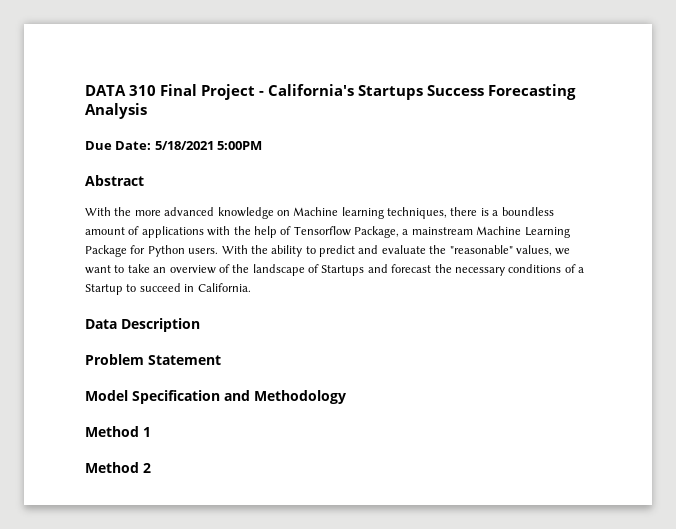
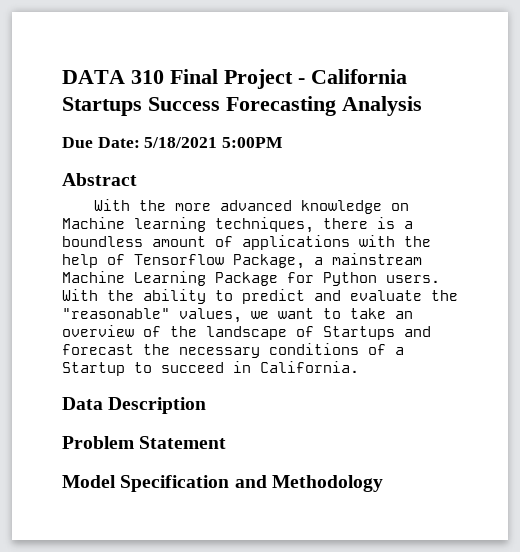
[267,84,354,96] California's -> [311,69,407,84] California
[85,426,151,437] [85,462,151,473] // Method 1 // Method 2 -> (383, 483) none

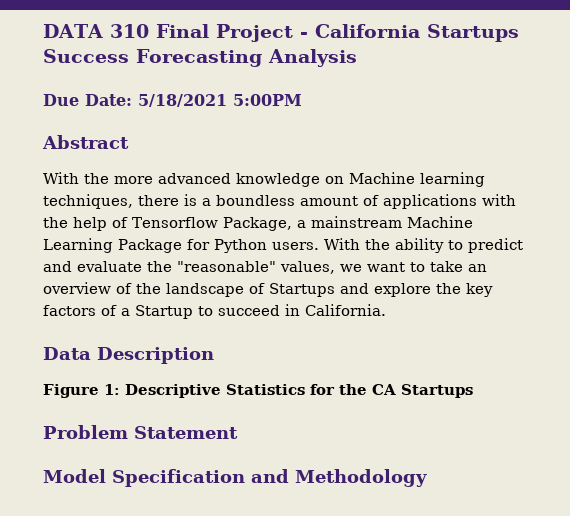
[62,343,359,358] forecast the necessary conditions -> [374,283,493,297] [43,305,96,316] explore the key factors
(207, 405) none -> [43,384,473,398] // Figure 1: Descriptive Statistics for the CA Startups

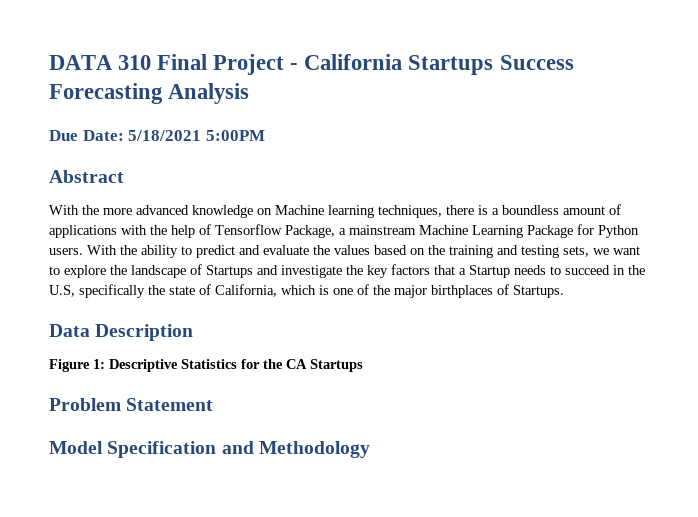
[177,261,487,274] [43,282,132,294] "reasonable" values, we want to take an overview of -> [334,245,640,258] [49,265,106,278] values based on the training and testing sets, we want to explore
[374,283,431,297] explore -> [281,265,342,278] investigate
[101,305,117,316] of -> [434,265,455,275] that
(193, 312) none -> [514,265,546,275] needs
[305,304,386,316] California. -> [628,265,645,275] [49,284,564,298] the U.S, specifically the state of California, which is one of the major birthplaces of Startups.

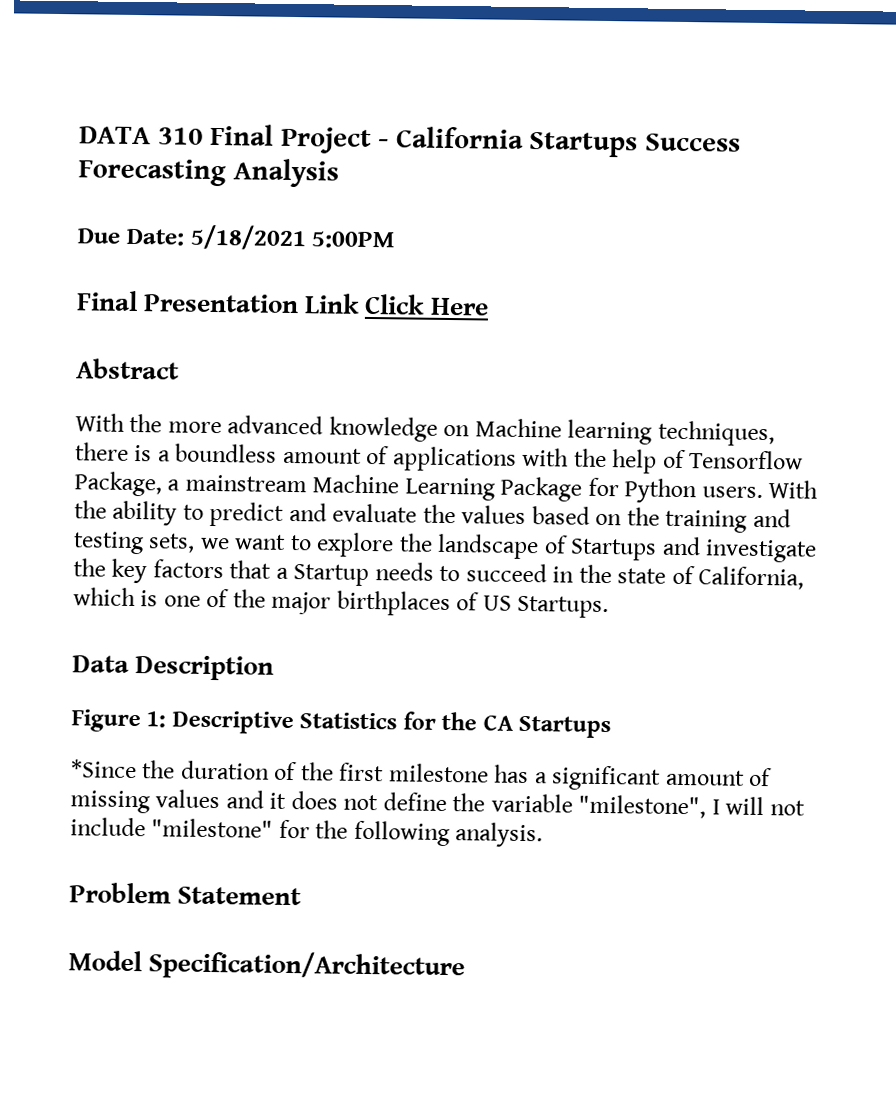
(265, 135) none -> [76,290,489,316] // Final Presentation Link Click Here
[49,284,165,298] U.S, specifically the -> (612, 574) none
(509, 289) none -> [482,595,512,611] US
(363, 365) none -> [71,759,773,791] [70,789,805,819] [70,817,544,848] // *Since the duration of the first milestone has a significant amount of missing values and it does not define the variable "milestone", I will not include "milestone" for the following analysis.
[107,441,370,458] Specification and Methodology -> [148,950,466,982] Specification/Architecture

